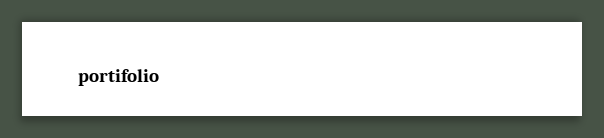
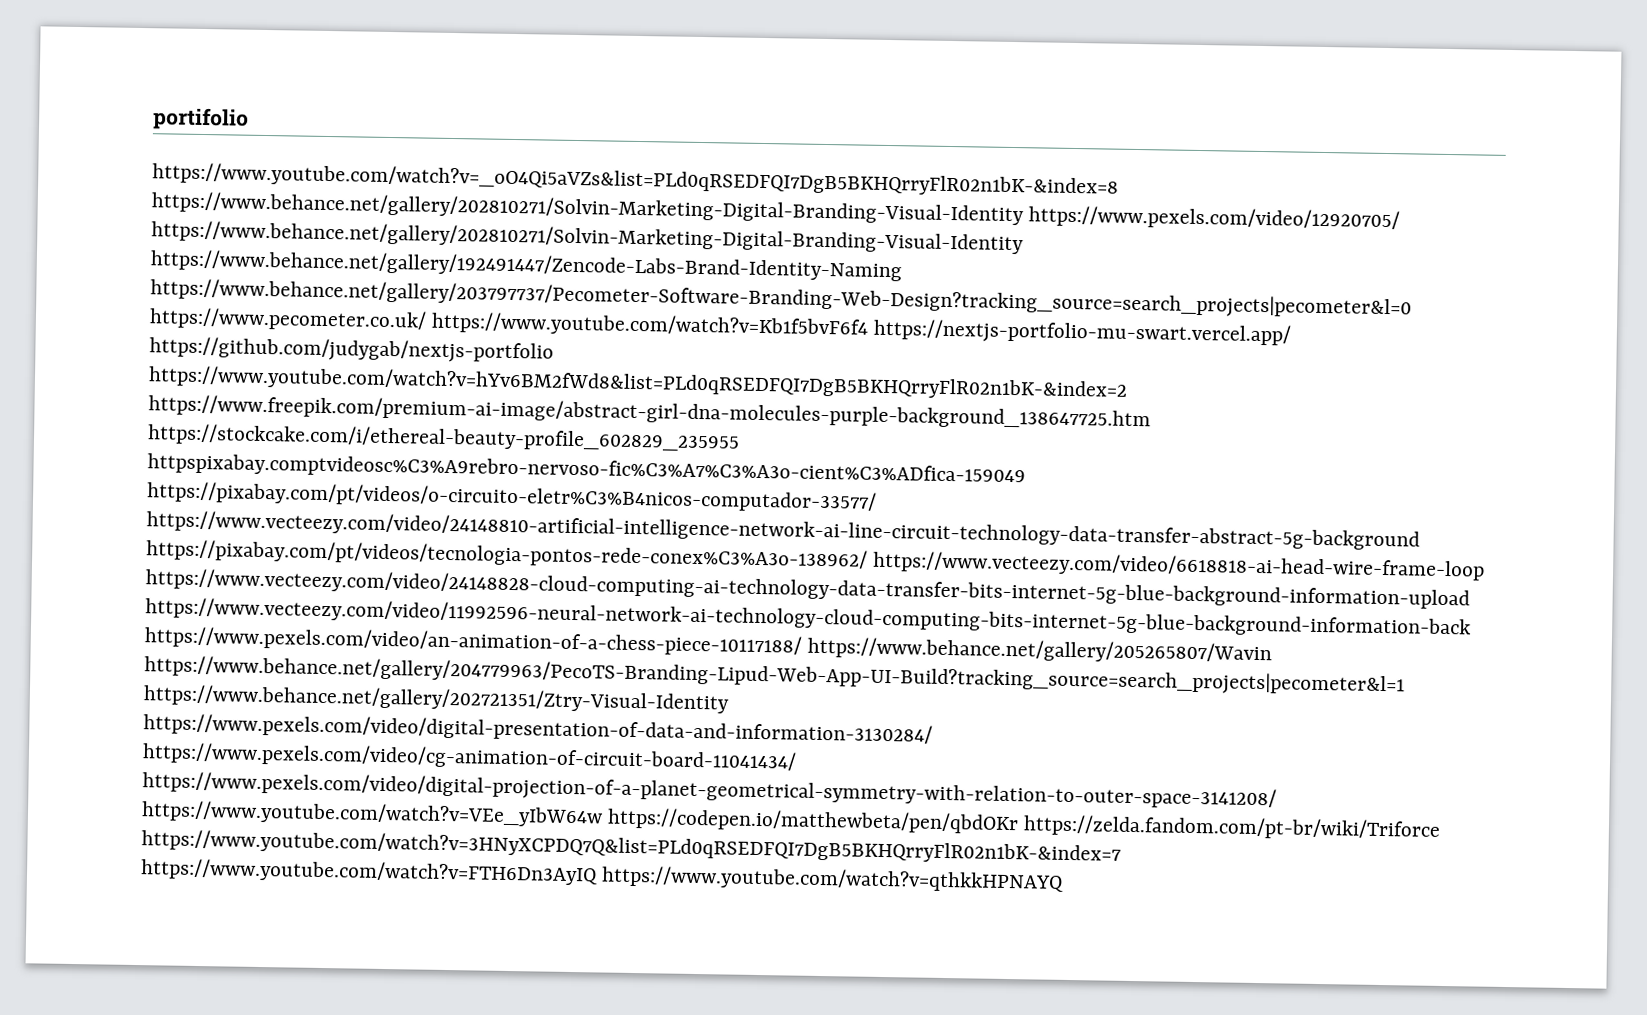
(159, 77) none -> [152,162,1119,198] [151,191,1401,232] [151,220,1024,255] [150,249,902,282] [150,278,1412,320] [149,307,1292,347] [149,336,554,364] [148,365,1128,401] [148,394,1151,431] [147,423,740,453] [147,453,1026,487] [147,481,877,513] [146,510,1420,551] [146,539,1486,581] [145,568,1470,610] [145,597,1471,639] [144,626,1273,665] [144,655,1405,697] [143,684,730,714] [143,713,933,746] [142,742,797,773] [142,771,1277,811] [141,800,1442,841] [141,829,1121,865] [140,858,1065,893] // https://www.youtube.com/watch?v=_oO4Qi5aVZs&list=PLd0qRSEDFQI7DgB5BKHQrryFlR02n1bK-&index=8 https://www.behance.net/gallery/202810271/Solvin-Marketing-Digital-Branding-Visual-Identity https://www.pexels.com/video/12920705/ https://www.behance.net/gallery/202810271/Solvin-Marketing-Digital-Branding-Visual-Identity https://www.behance.net/gallery/192491447/Zencode-Labs-Brand-Identity-Naming https://www.behance.net/gallery/203797737/Pecometer-Software-Branding-Web-Design?tracking_source=search_projects|pecometer&l=0 https://www.pecometer.co.uk/ https://www.youtube.com/watch?v=Kb1f5bvF6f4 https://nextjs-portfolio-mu-swart.vercel.app/ https://github.com/judygab/nextjs-portfolio https://www.youtube.com/watch?v=hYv6BM2fWd8&list=PLd0qRSEDFQI7DgB5BKHQrryFlR02n1bK-&index=2 https://www.freepik.com/premium-ai-image/abstract-girl-dna-molecules-purple-background_138647725.htm https://stockcake.com/i/ethereal-beauty-profile_602829_235955 httpspixabay.comptvideosc%C3%A9rebro-nervoso-fic%C3%A7%C3%A3o-cient%C3%ADfica-159049 https://pixabay.com/pt/videos/o-circuito-eletr%C3%B4nicos-computador-33577/ https://www.vecteezy.com/video/24148810-artificial-intelligence-network-ai-line-circuit-technology-data-transfer-abstract-5g-background https://pixabay.com/pt/videos/tecnologia-pontos-rede-conex%C3%A3o-138962/ https://www.vecteezy.com/video/6618818-ai-head-wire-frame-loop https://www.vecteezy.com/video/24148828-cloud-computing-ai-technology-data-transfer-bits-internet-5g-blue-background-information-upload https://www.vecteezy.com/video/11992596-neural-network-ai-technology-cloud-computing-bits-internet-5g-blue-background-information-back https://www.pexels.com/video/an-animation-of-a-chess-piece-10117188/ https://www.behance.net/gallery/205265807/Wavin https://www.behance.net/gallery/204779963/PecoTS-Branding-Lipud-Web-App-UI-Build?tracking_source=search_projects|pecometer&l=1 https://www.behance.net/gallery/202721351/Ztry-Visual-Identity https://www.pexels.com/video/digital-presentation-of-data-and-information-3130284/ https://www.pexels.com/video/cg-animation-of-circuit-board-11041434/ https://www.pexels.com/video/digital-projection-of-a-planet-geometrical-symmetry-with-relation-to-outer-space-3141208/ https://www.youtube.com/watch?v=VEe_yIbW64w https://codepen.io/matthewbeta/pen/qbdOKr https://zelda.fandom.com/pt-br/wiki/Triforce https://www.youtube.com/watch?v=3HNyXCPDQ7Q&list=PLd0qRSEDFQI7DgB5BKHQrryFlR02n1bK-&index=7 https://www.youtube.com/watch?v=FTH6Dn3AyIQ https://www.youtube.com/watch?v=qthkkHPNAYQ

